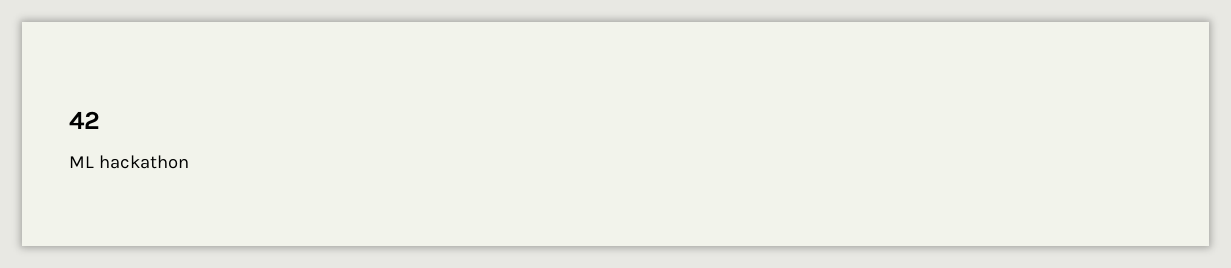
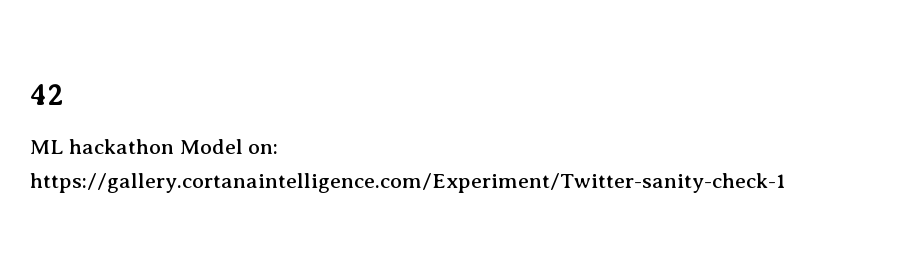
(189, 162) none -> [179,139,279,154] [30,173,785,193] Model on: https://gallery.cortanaintelligence.com/Experiment/Twitter-sanity-check-1

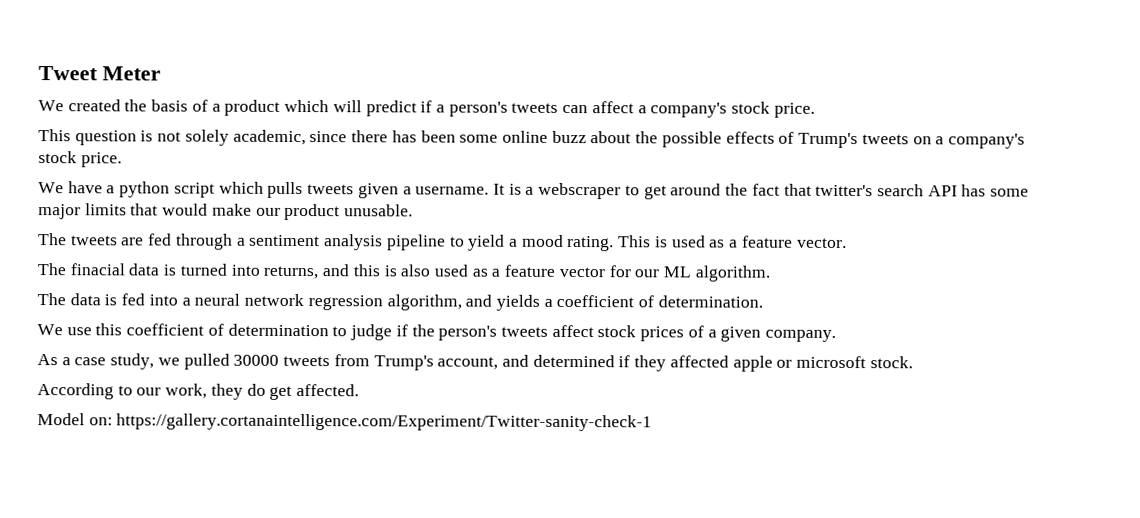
[30,84,64,105] [30,139,174,154] 42 // ML hackathon -> [38,66,161,81] [38,99,815,118] [38,129,1025,149] [38,151,122,168] [38,181,1030,200] [38,203,414,221] [38,233,847,252] [37,263,770,282] [37,293,763,311] [37,323,837,342] [37,353,913,372] [37,383,360,400] Tweet Meter // We created the basis of a product which will predict if a person's tweets can affect a company's stock price. // This question is not solely academic, since there has been some online buzz about the possible effects of Trump's tweets on a company's stock price. // We have a python script which pulls tweets given a username. It is a webscraper to get around the fact that twitter's search API has some major limits that would make our product unusable. // The tweets are fed through a sentiment analysis pipeline to yield a mood rating. This is used as a feature vector. // The finacial data is turned into returns, and this is also used as a feature vector for our ML algorithm. // The data is fed into a neural network regression algorithm, and yields a coefficient of determination. // We use this coefficient of determination to judge if the person's tweets affect stock prices of a given company. // As a case study, we pulled 30000 tweets from Trump's account, and determined if they affected apple or microsoft stock. // According to our work, they do get affected. //

